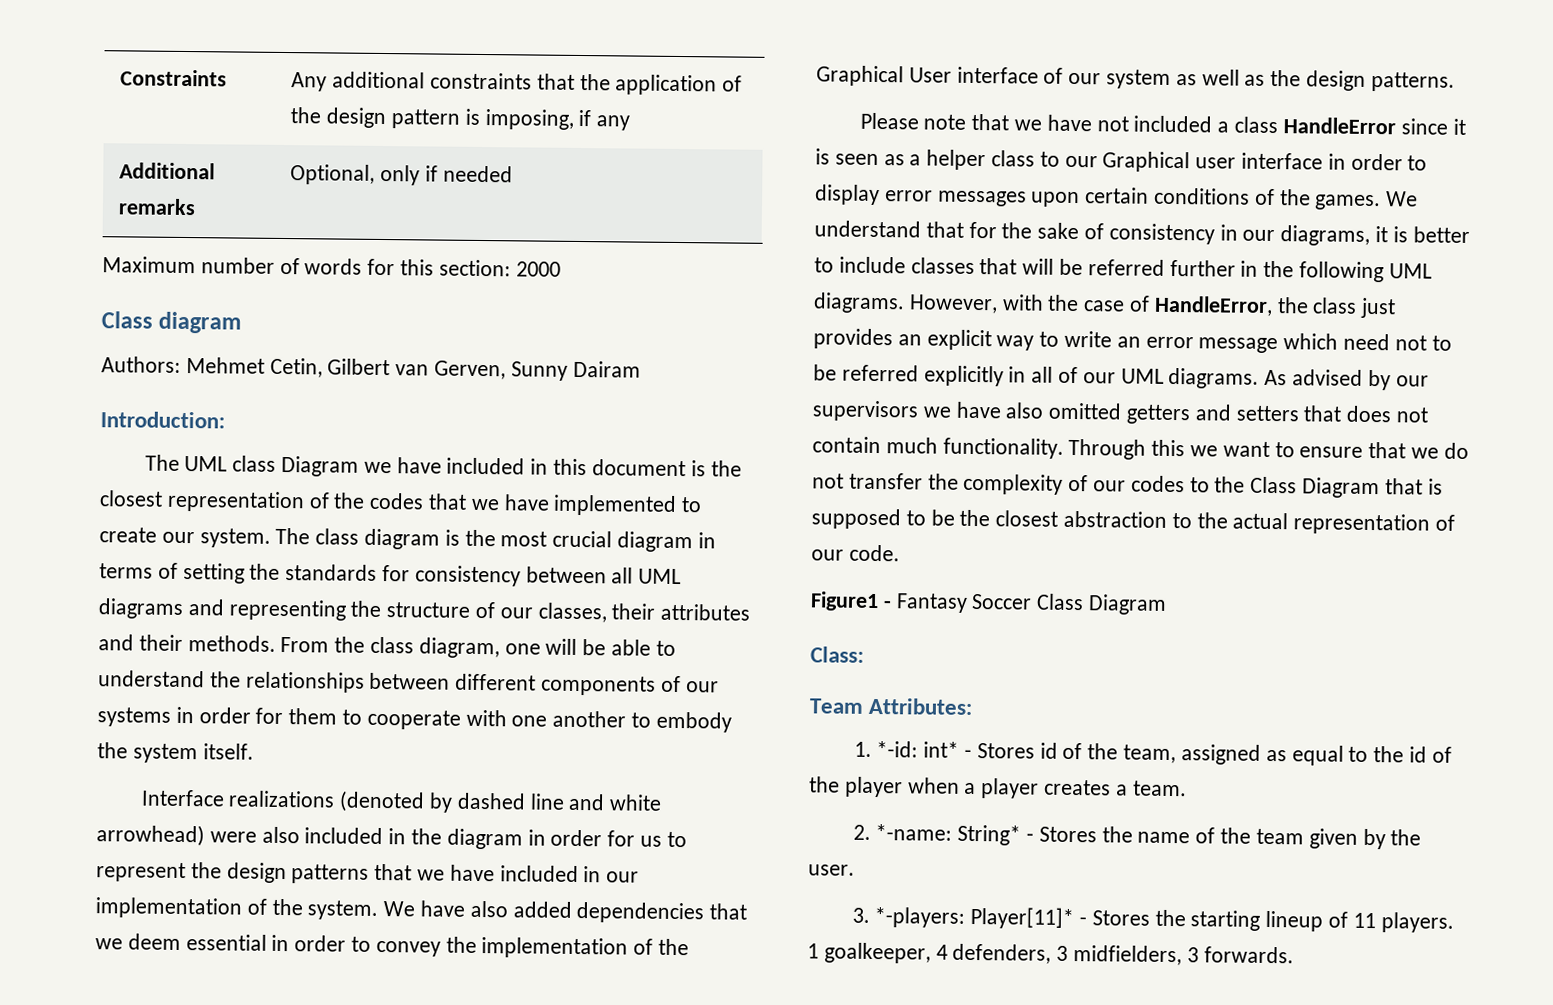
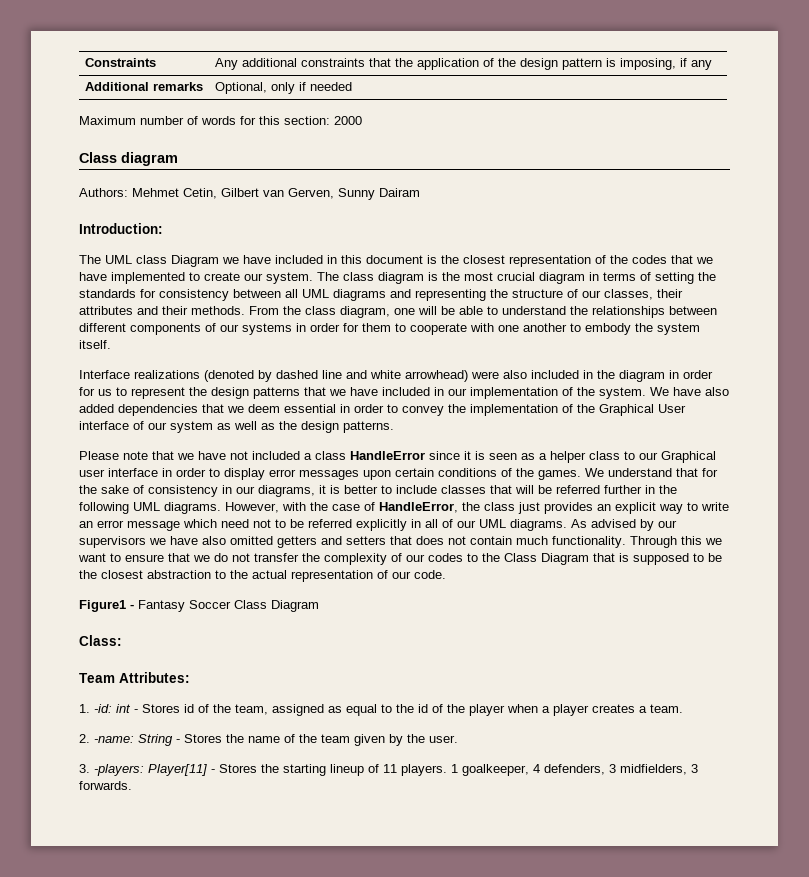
[876,741,960,758] *-id: int* -> [94,704,131,713] -id: int
[875,824,1022,846] *-name: String* -> [94,734,173,746] -name: String
[874,906,1075,930] *-players: Player[11]* -> [94,764,207,776] -players: Player[11]

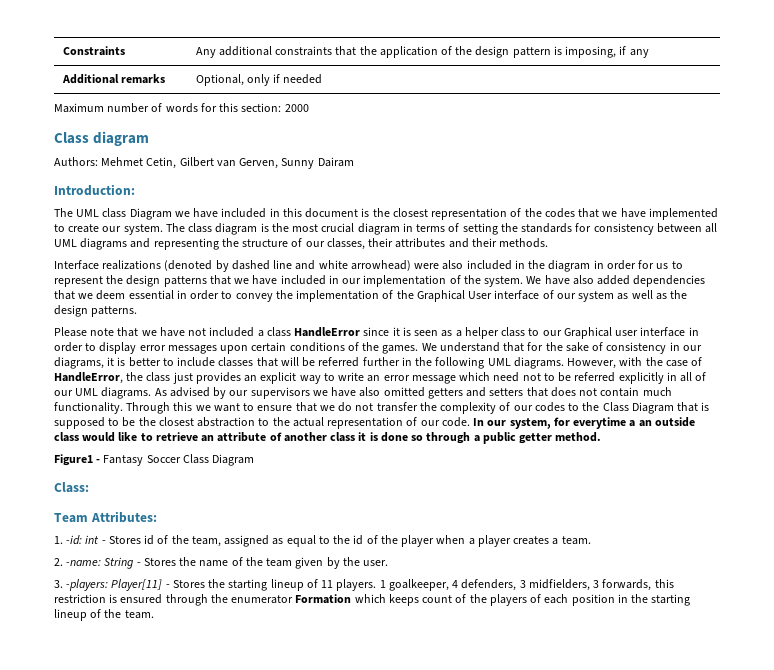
[249,306,717,318] [79,323,700,335] [79,340,111,349] From the class diagram, one will be able to understand the relationships between different components of our systems in order for them to cooperate with one another to embody the system itself. -> (549, 243) none
(446, 574) none -> [473,417,695,429] [54,432,602,444] In our system, for everytime a an outside class would like to retrieve an attribute of another class it is done so through a public getter method.
[79,781,132,790] forwards. -> [602,579,674,591] [54,594,691,606] [54,609,154,621] forwards, this restriction is ensured through the enumerator Formation which keeps count of the players of each position in the starting lineup of the team.

